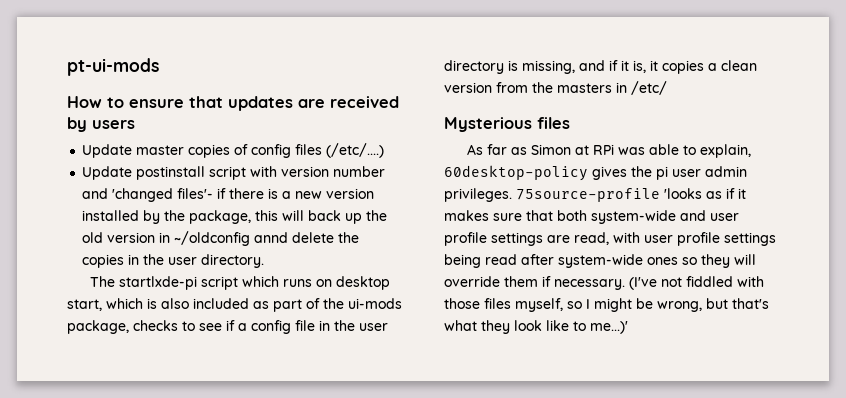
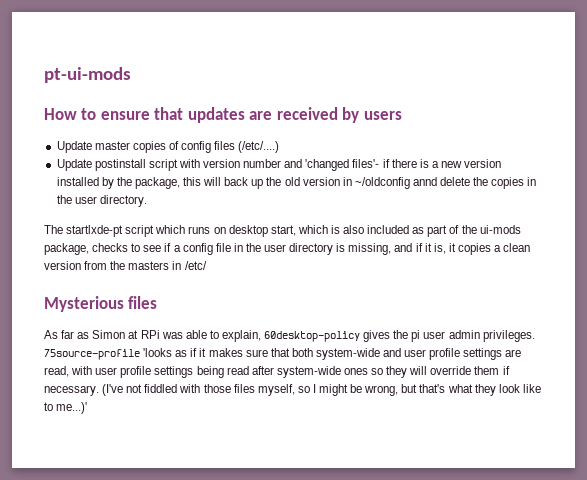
[118,276,197,290] startlxde-pi -> [66,225,124,237] startlxde-pt

